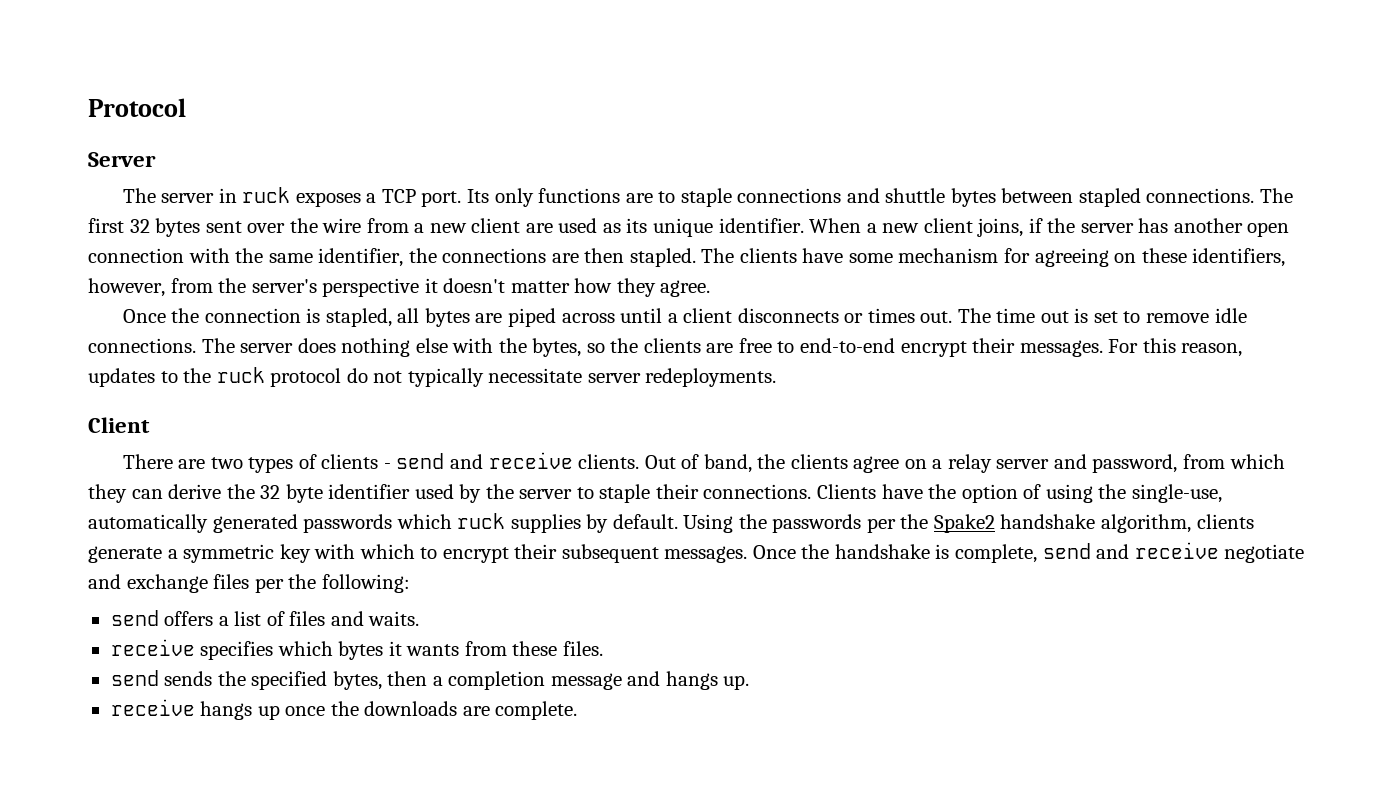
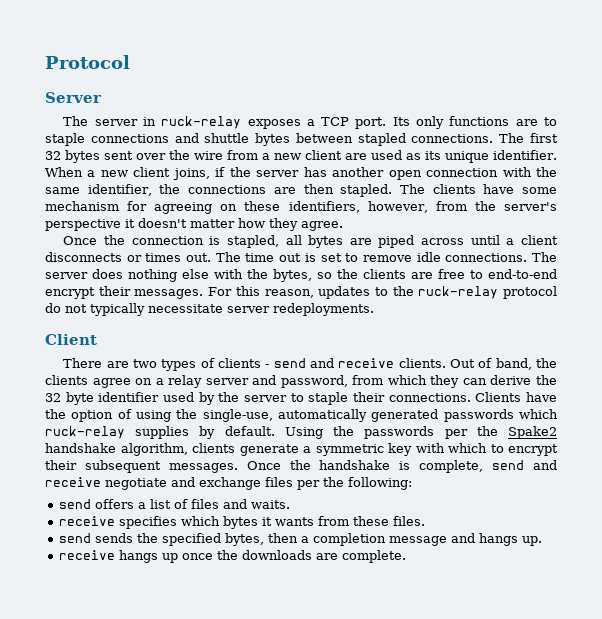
[242,187,291,203] ruck -> [161,116,242,129] ruck-relay
[216,367,265,383] ruck -> [418,286,499,299] ruck-relay
[457,513,506,529] ruck -> [45,426,125,439] ruck-relay

